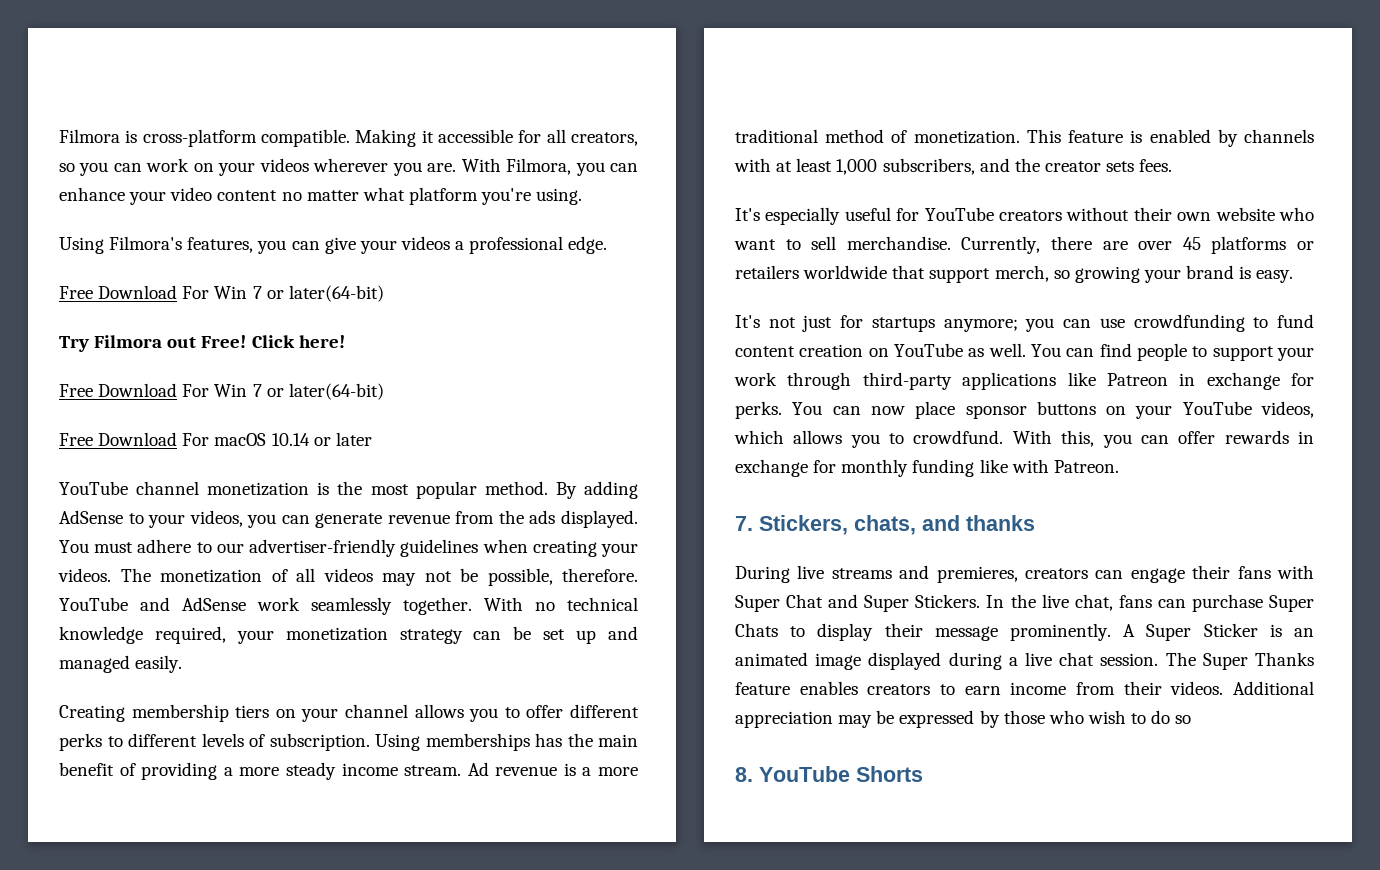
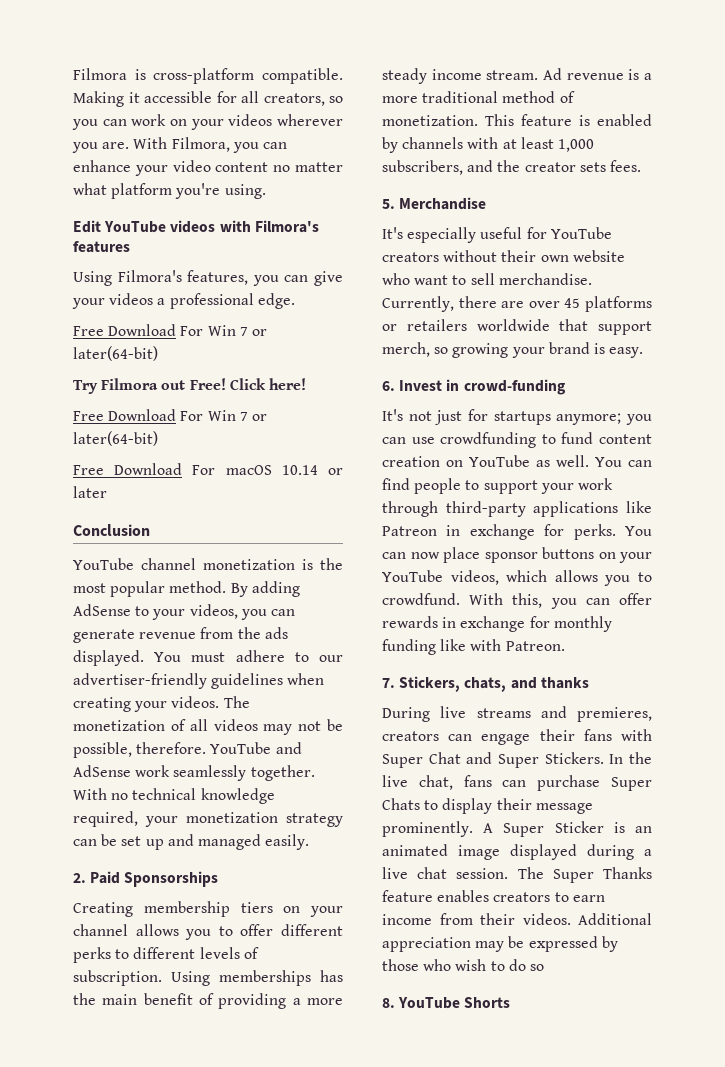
(583, 196) none -> [73,220,319,233] [73,241,130,253] // Edit YouTube videos with Filmora's features
(372, 439) none -> [73,524,150,536] // Conclusion
(183, 664) none -> [73,871,219,887] // 2. Paid Sponsorships
(1173, 165) none -> [382,197,487,210] // 5. Merchandise
(1294, 276) none -> [382,379,566,395] // 6. Invest in crowd-funding

